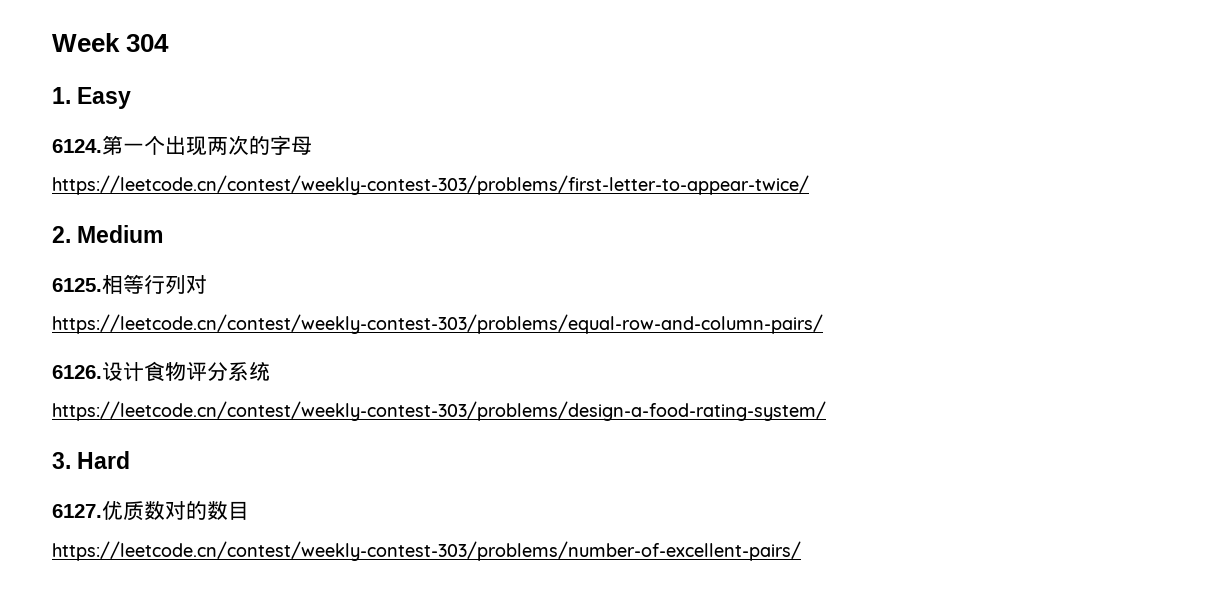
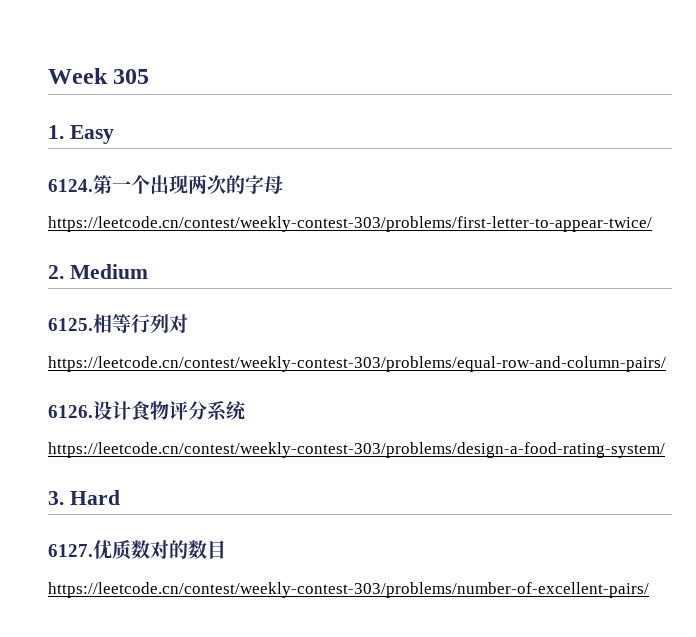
[126,34,170,52] 304 -> [113,69,150,84] 305

